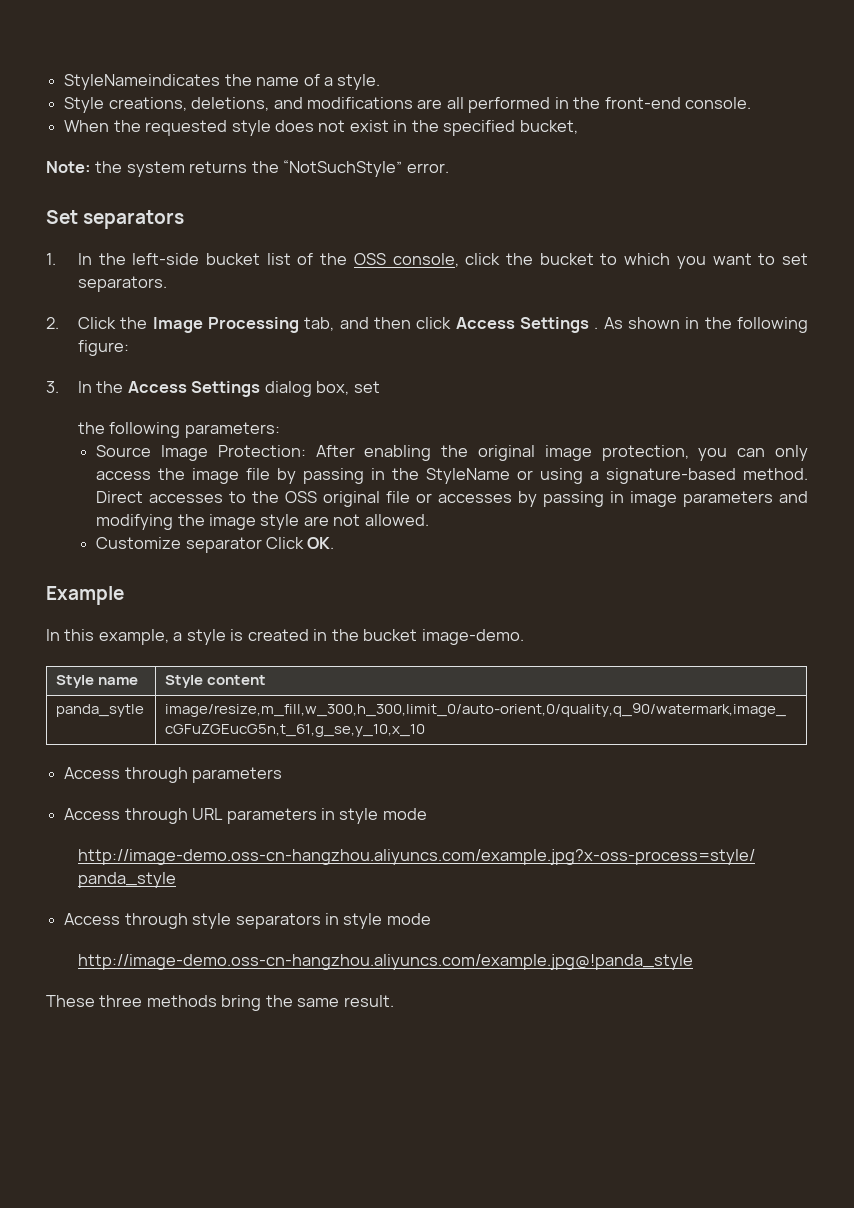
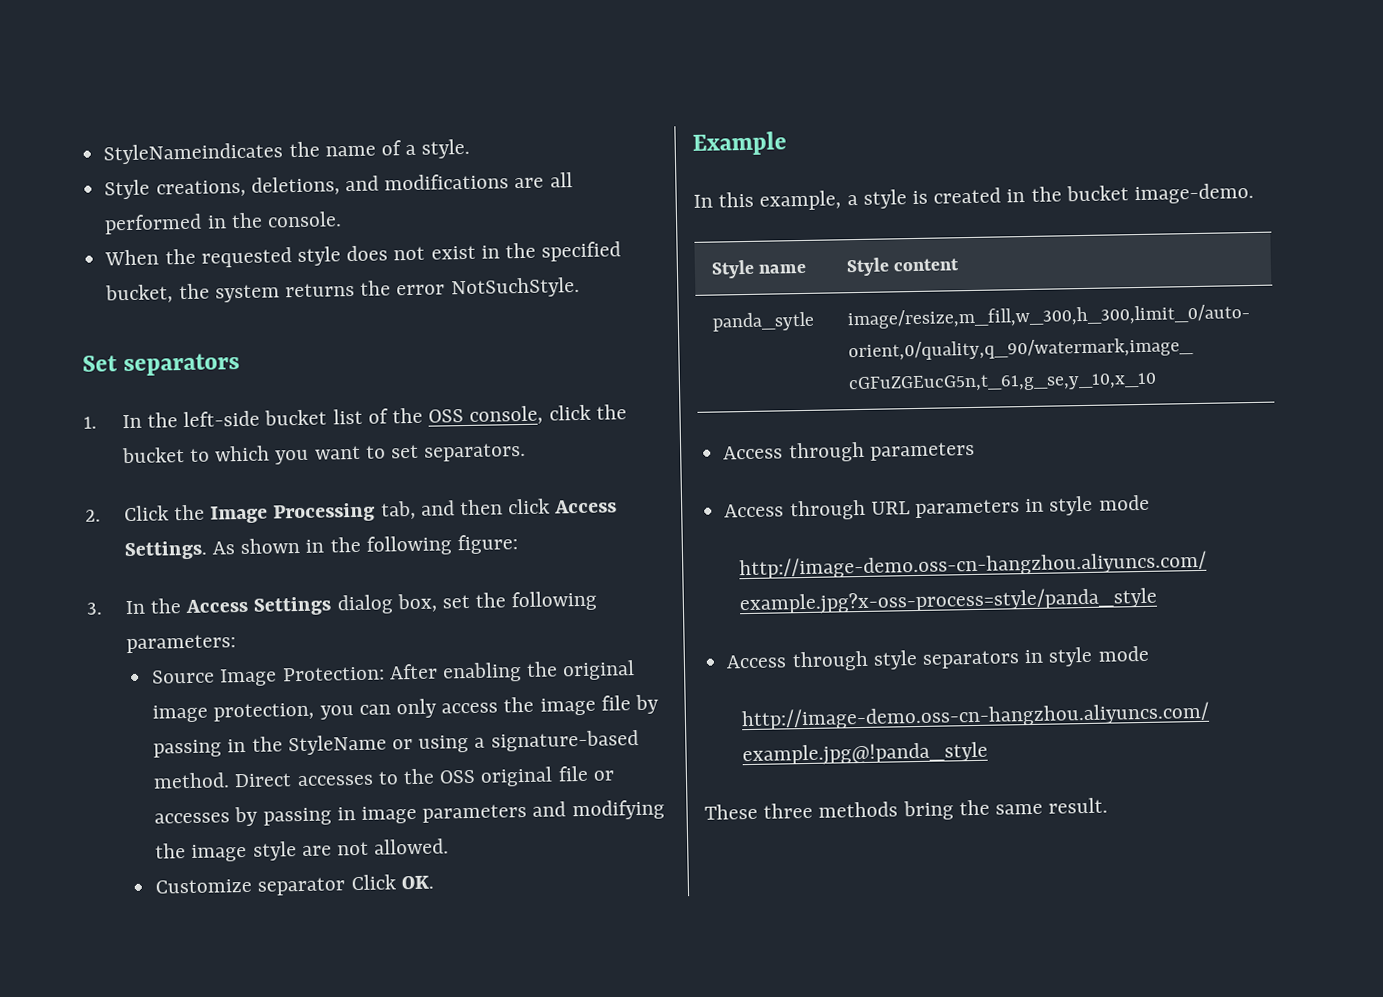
[604,97,681,109] front-end -> (263, 220) none
[46,161,91,173] // Note: -> (174, 294) none
[283,160,449,177] “NotSuchStyle” error. -> [396,276,580,299] error NotSuchStyle.
[519,317,599,333] Settings . -> [123,540,207,561] Settings.
(380, 387) // -> (471, 601) none

